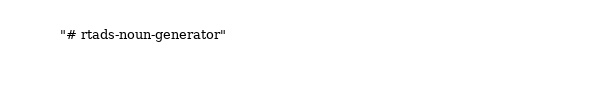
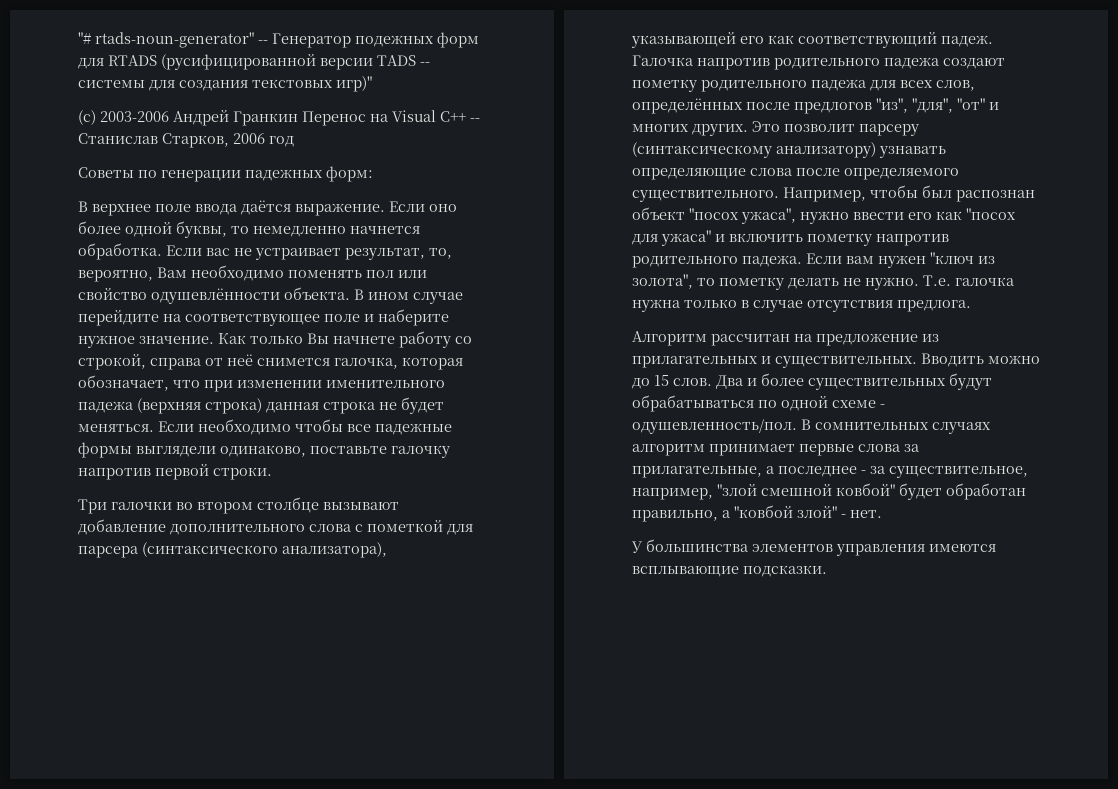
(226, 35) none -> [258,32,479,48] [78,54,430,70] [78,76,372,92] [78,110,480,126] [78,133,294,148] [78,166,373,182] [78,200,457,216] [78,221,420,238] [78,243,452,260] [78,265,427,282] [78,287,463,304] [78,309,449,326] [78,331,472,348] [78,354,463,370] [78,375,445,392] [78,397,444,414] [78,419,452,435] [78,442,450,458] [78,464,272,480] [78,497,399,514] [78,519,473,535] [78,542,387,558] [631,32,993,48] [632,55,1005,70] [632,79,975,92] [632,98,999,114] [632,121,919,136] [632,142,946,158] [632,168,959,180] [632,185,1035,202] [632,207,1016,224] [632,230,949,246] [632,252,995,268] [632,274,1014,290] [632,299,971,312] [632,331,939,346] [632,353,1040,368] [632,373,992,390] [632,395,885,412] [632,419,991,434] [632,444,919,456] [632,466,1028,478] [632,483,1026,500] [632,505,882,522] [631,539,996,556] [632,565,827,577] -- Генератор подежных форм для RTADS (русифицированной версии TADS -- системы для создания текстовых игр)" // (с) 2003-2006 Андрей Гранкин Перенос на Visual C++ -- Станислав Старков, 2006 год // Советы по генерации падежных форм: // В верхнее поле ввода даётся выражение. Если оно более одной буквы, то немедленно начнется обработка. Если вас не устраивает результат, то, вероятно, Вам необходимо поменять пол или свойство одушевлённости объекта. В ином случае перейдите на соответствующее поле и наберите нужное значение. Как только Вы начнете работу со строкой, справа от неё снимется галочка, которая обозначает, что при изменении именительного падежа (верхняя строка) данная строка не будет меняться. Если необходимо чтобы все падежные формы выглядели одинаково, поставьте галочку напротив первой строки. // Три галочки во втором столбце вызывают добавление дополнительного слова с пометкой для парсера (синтаксического анализатора), указывающей его как соответствующий падеж. Галочка напротив родительного падежа создают пометку родительного падежа для всех слов, определённых после предлогов "из", "для", "от" и многих других. Это позволит парсеру (синтаксическому анализатору) узнавать определяющие слова после определяемого существительного. Например, чтобы был распознан объект "посох ужаса", нужно ввести его как "посох для ужаса" и включить пометку напротив родительного падежа. Если вам нужен "ключ из золота", то пометку делать не нужно. Т.е. галочка нужна только в случае отсутствия предлога. // Алгоритм рассчитан на предложение из прилагательных и существительных. Вводить можно до 15 слов. Два и более существительных будут обрабатываться по одной схеме - одушевленность/пол. В сомнительных случаях алгоритм принимает первые слова за прилагательные, а последнее - за существительное, например, "злой смешной ковбой" будет обработан правильно, а "ковбой злой" - нет. // У большинства элементов управления имеются всплывающие подсказки.

